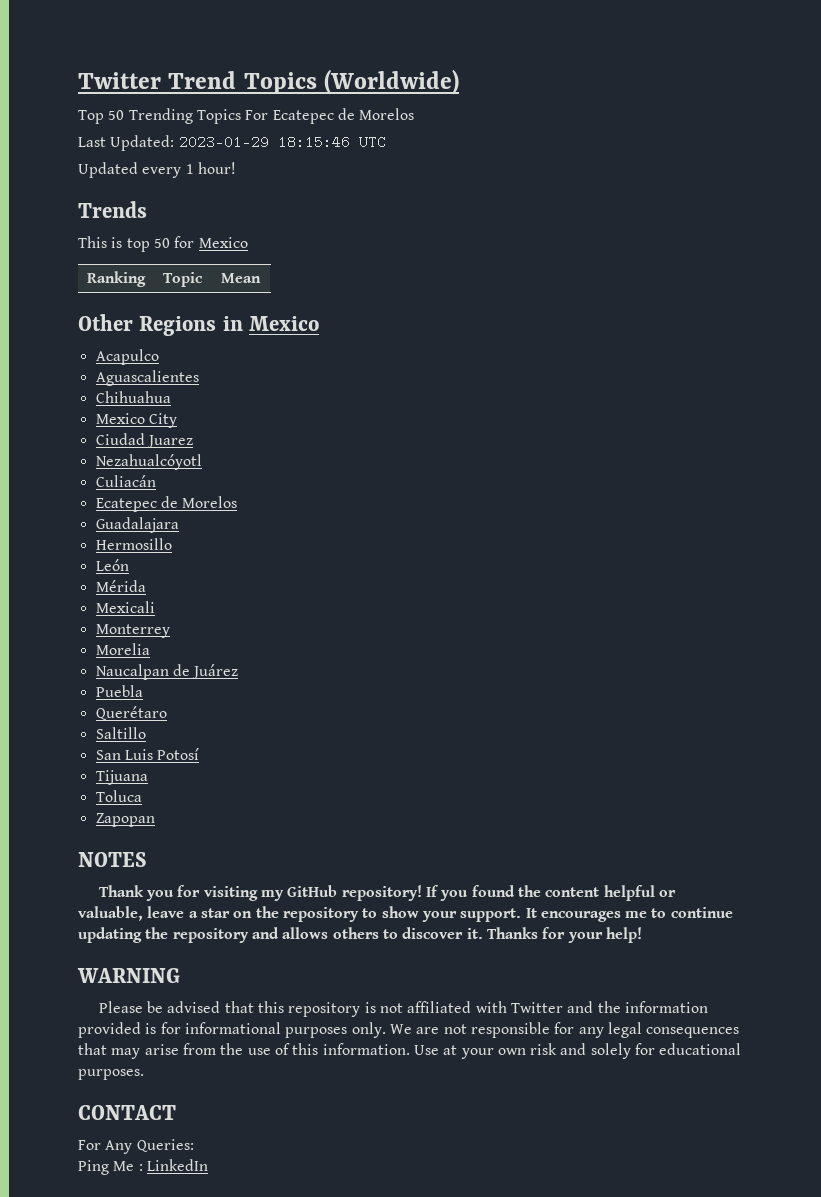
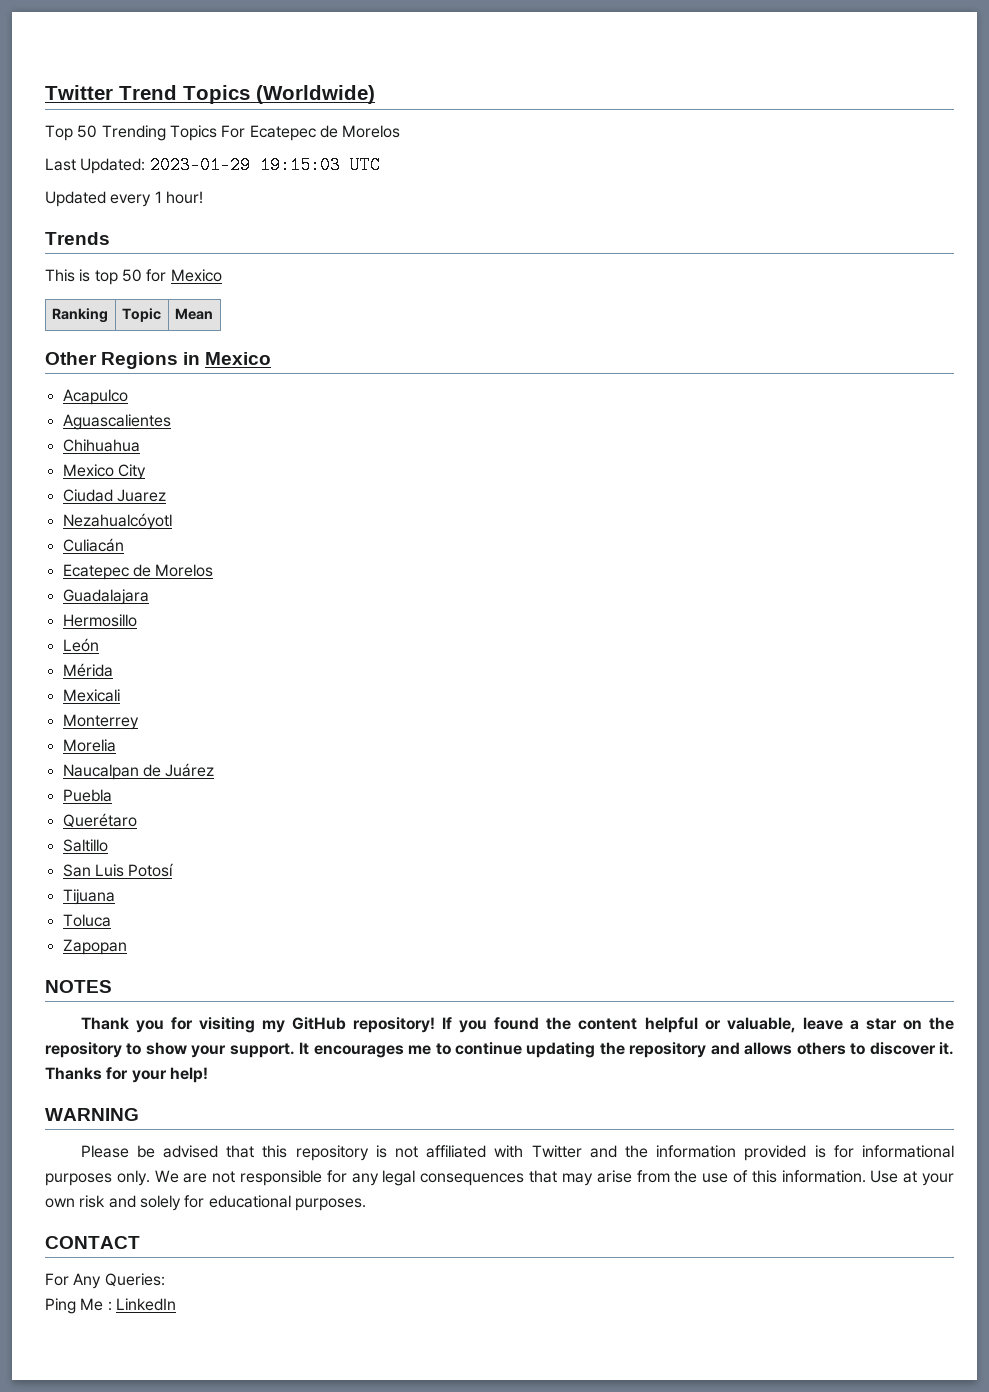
[277,135,350,149] 18:15:46 -> [259,156,340,174] 19:15:03

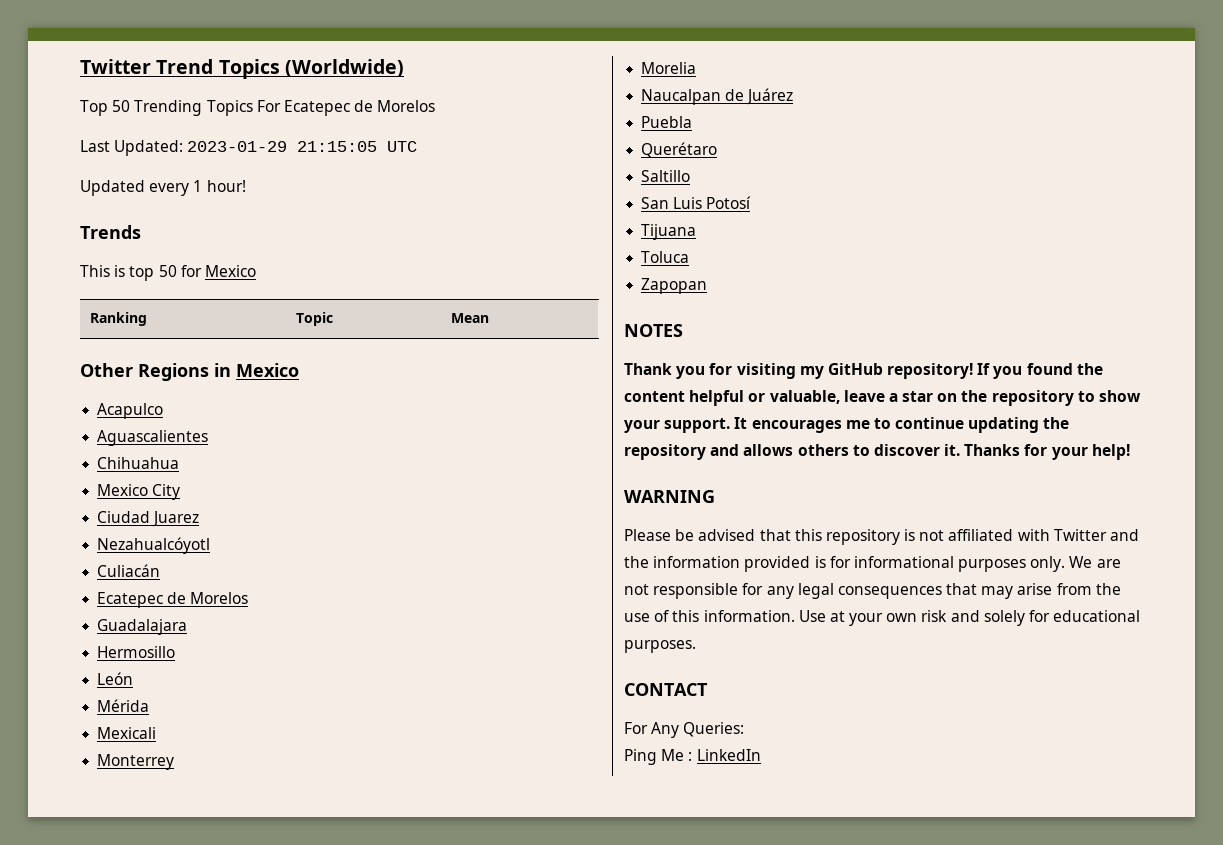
[259,156,340,174] 19:15:03 -> [297,141,378,152] 21:15:05

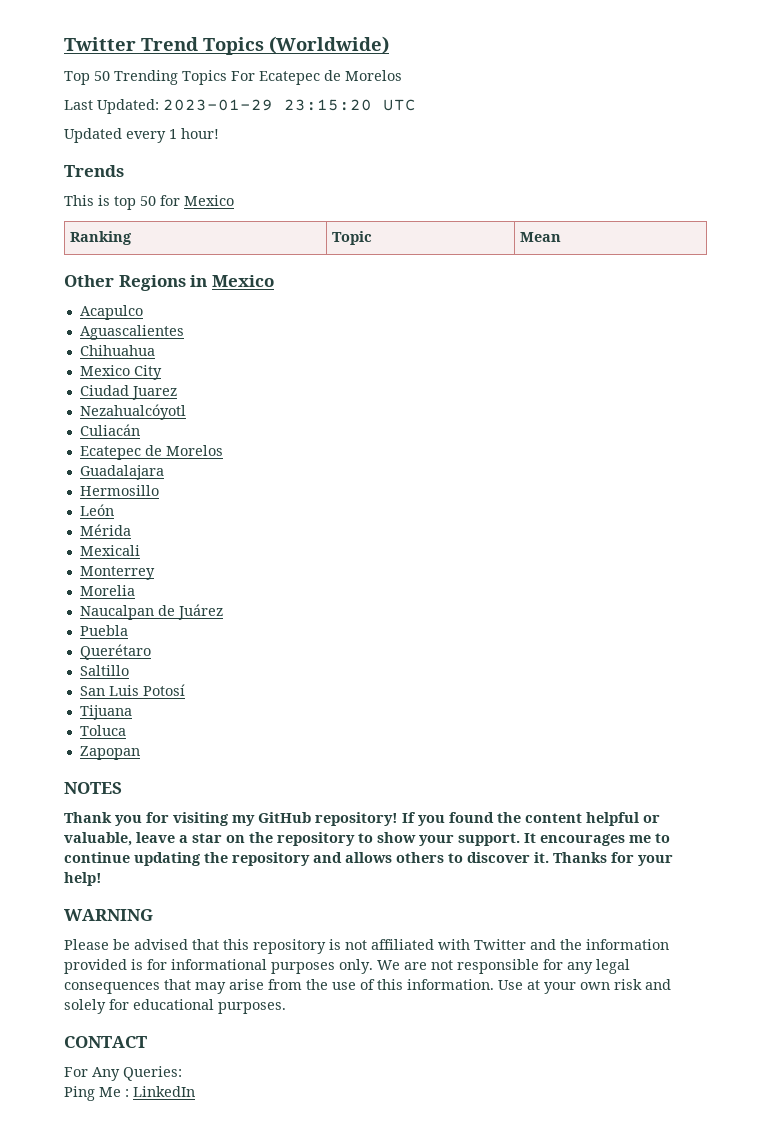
[297,141,378,152] 21:15:05 -> [284,99,372,111] 23:15:20

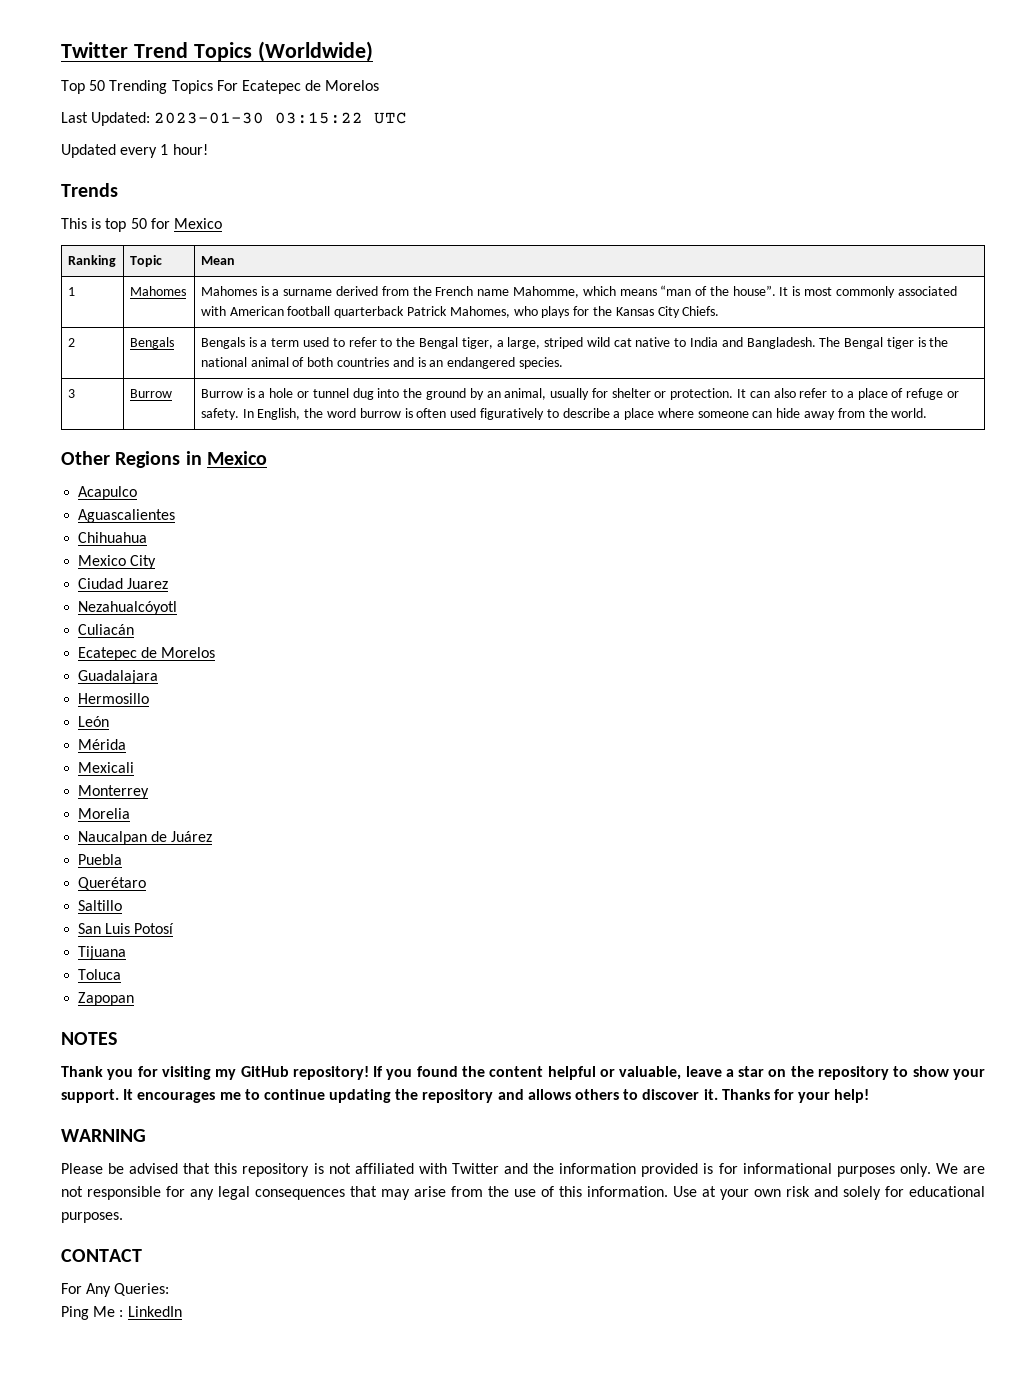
[163,99,372,111] 2023-01-29 23:15:20 -> [154,112,364,124] 2023-01-30 03:15:22
(561, 237) none -> [67,287,75,296] [129,286,186,296] [200,285,957,298] [200,306,720,318] [67,338,75,347] [129,337,174,349] [200,337,949,349] [200,357,563,369] [67,389,75,398] [129,389,172,398] [200,388,959,400] [200,408,928,420] // 1 | Mahomes | Mahomes is a surname derived from the French name Mahomme, which means “man of the house”. It is most commonly associated with American football quarterback Patrick Mahomes, who plays for the Kansas City Chiefs. // 2 | Bengals | Bengals is a term used to refer to the Bengal tiger, a large, striped wild cat native to India and Bangladesh. The Bengal tiger is the national animal of both countries and is an endangered species. // 3 | Burrow | Burrow is a hole or tunnel dug into the ground by an animal, usually for shelter or protection. It can also refer to a place of refuge or safety. In English, the word burrow is often used figuratively to describe a place where someone can hide away from the world.

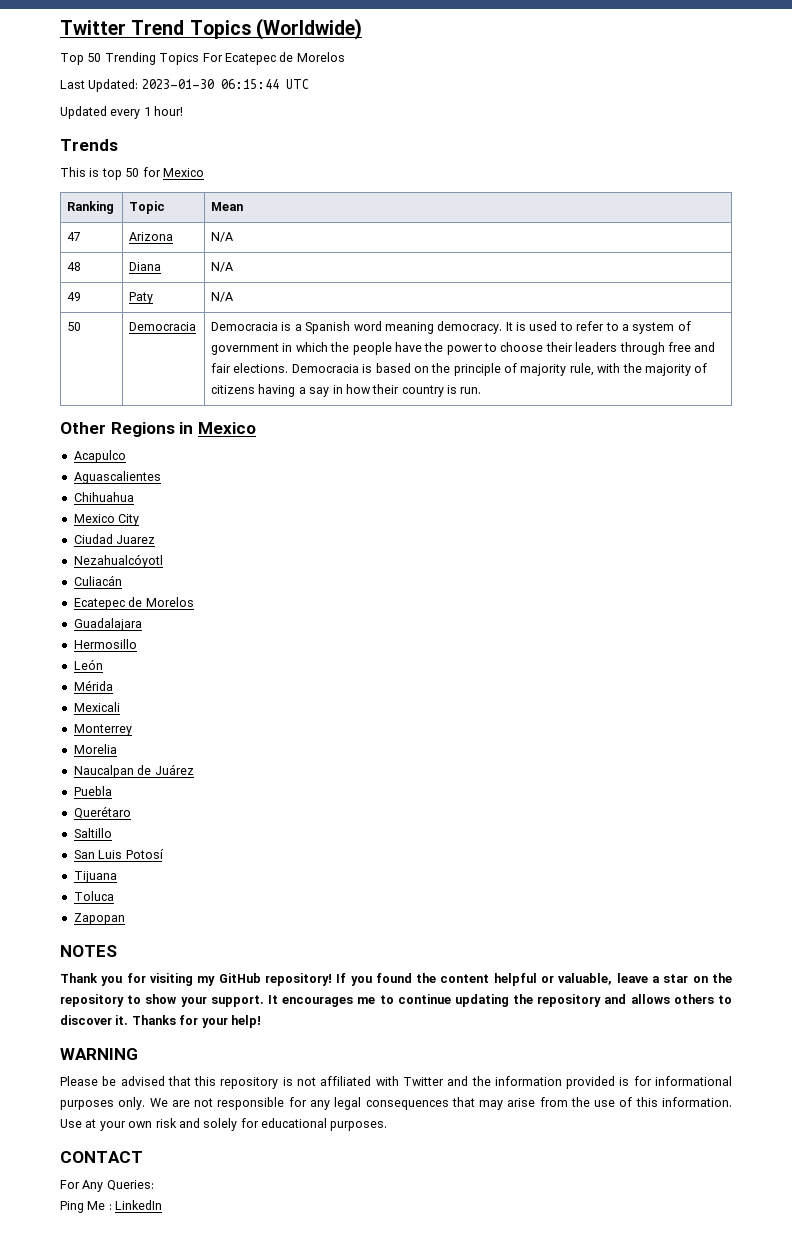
[275,112,364,124] 03:15:22 -> [220,79,279,89] 06:15:44
[67,287,75,296] [129,286,186,296] [200,285,957,298] [200,306,720,318] [67,338,75,347] [129,337,174,349] [200,337,949,349] [200,357,563,369] [67,389,75,398] [129,389,172,398] [200,388,959,400] [200,408,928,420] 1 | Mahomes | Mahomes is a surname derived from the French name Mahomme, which means “man of the house”. It is most commonly associated with American football quarterback Patrick Mahomes, who plays for the Kansas City Chiefs. // 2 | Bengals | Bengals is a term used to refer to the Bengal tiger, a large, striped wild cat native to India and Bangladesh. The Bengal tiger is the national animal of both countries and is an endangered species. // 3 | Burrow | Burrow is a hole or tunnel dug into the ground by an animal, usually for shelter or protection. It can also refer to a place of refuge or safety. In English, the word burrow is often used figuratively to describe a place where someone can hide away from the world. -> [67,232,82,241] [129,232,174,241] [211,232,234,242] [67,262,82,271] [129,262,162,271] [211,262,234,272] [67,292,82,301] [129,292,154,304] [211,292,234,302] [67,322,82,331] [129,322,197,331] [211,321,691,334] [211,342,716,355] [211,363,708,376] [211,384,482,397] 47 | Arizona | N/A // 48 | Diana | N/A // 49 | Paty | N/A // 50 | Democracia | Democracia is a Spanish word meaning democracy. It is used to refer to a system of government in which the people have the power to choose their leaders through free and fair elections. Democracia is based on the principle of majority rule, with the majority of citizens having a say in how their country is run.

